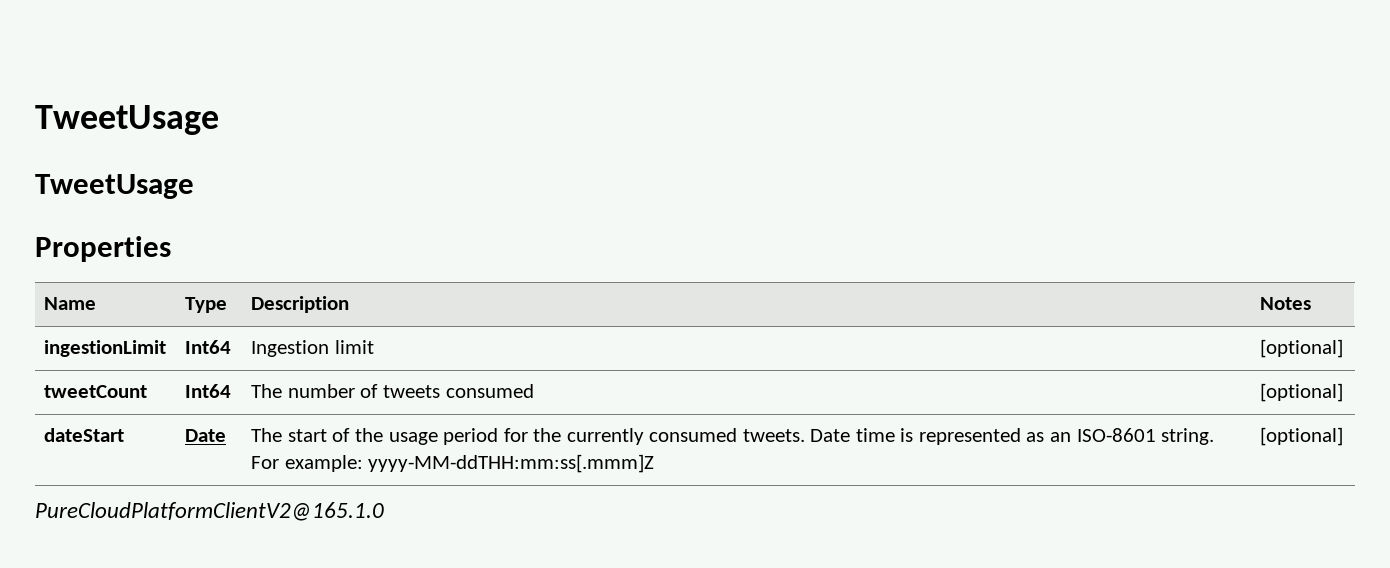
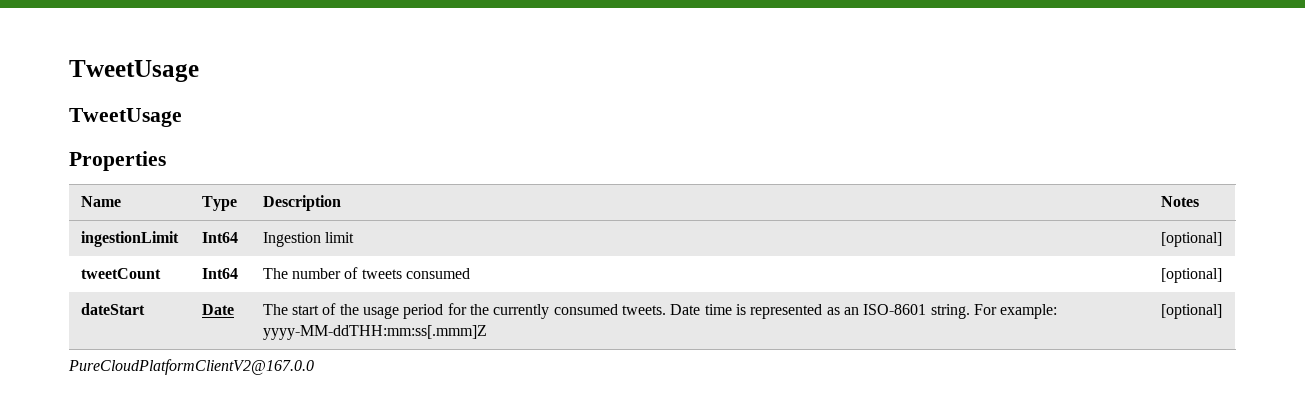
[35,502,384,521] PureCloudPlatformClientV2@165.1.0 -> [68,359,314,375] PureCloudPlatformClientV2@167.0.0

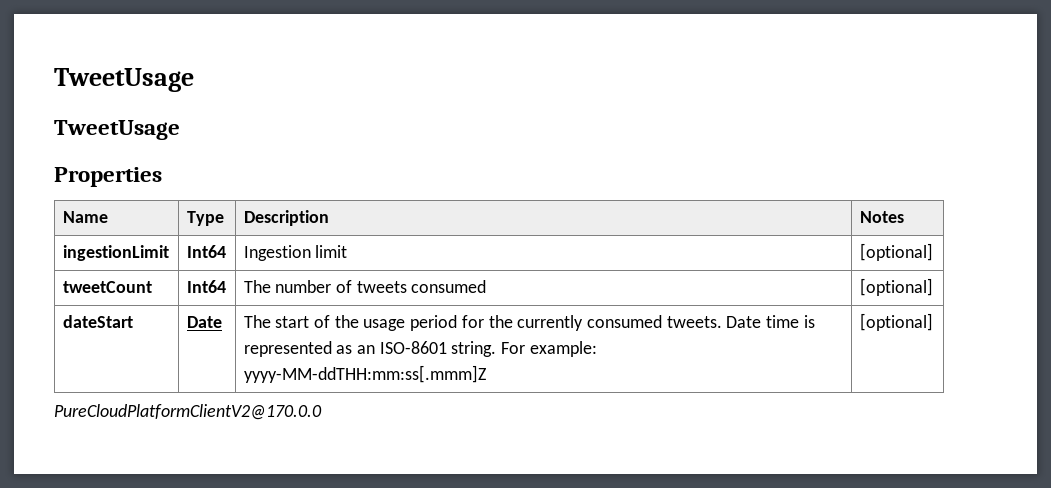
[68,359,314,375] PureCloudPlatformClientV2@167.0.0 -> [54,404,322,420] PureCloudPlatformClientV2@170.0.0

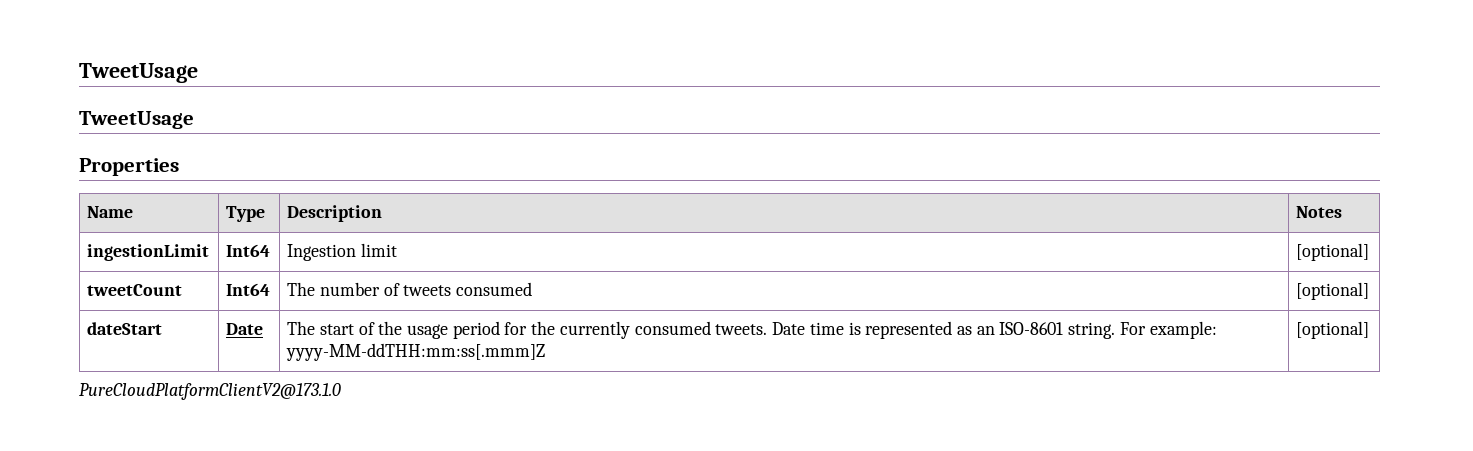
[54,404,322,420] PureCloudPlatformClientV2@170.0.0 -> [79,383,341,400] PureCloudPlatformClientV2@173.1.0

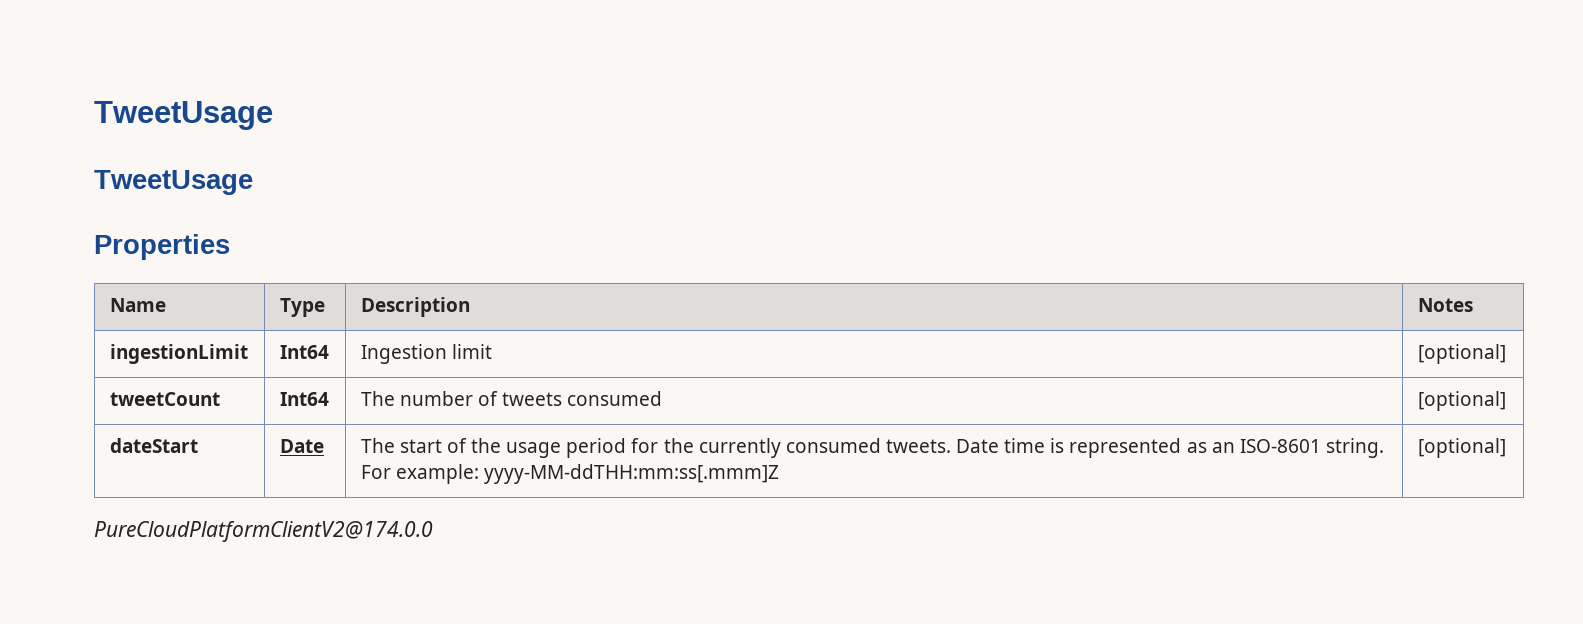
[79,383,341,400] PureCloudPlatformClientV2@173.1.0 -> [94,521,433,542] PureCloudPlatformClientV2@174.0.0

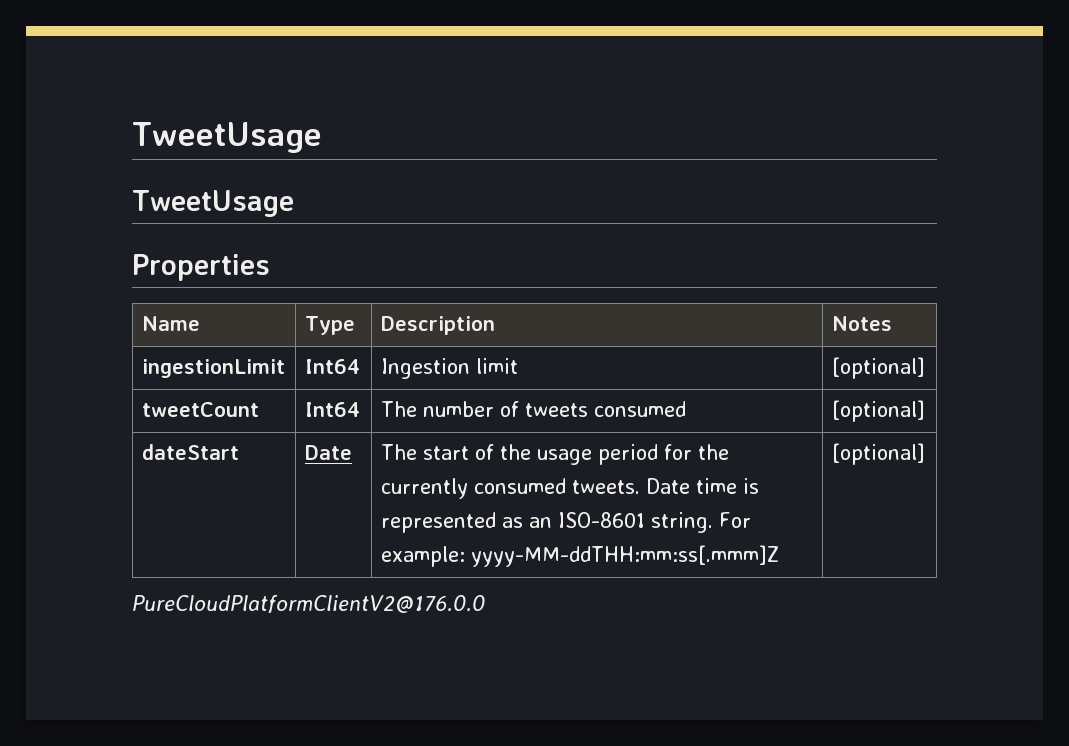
[94,521,433,542] PureCloudPlatformClientV2@174.0.0 -> [132,595,485,613] PureCloudPlatformClientV2@176.0.0

